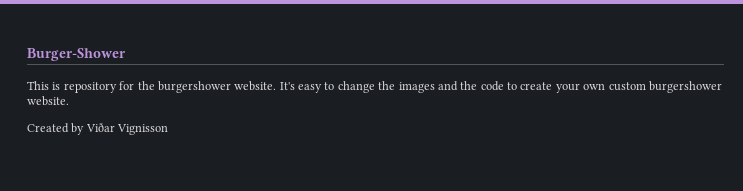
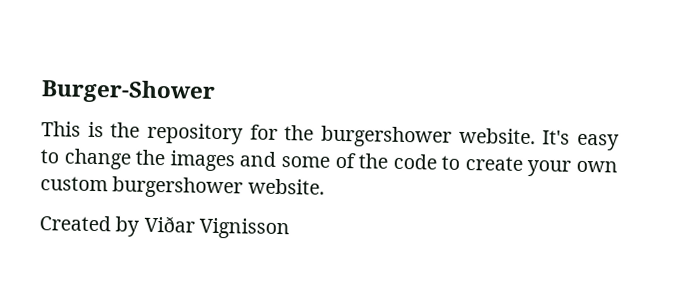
(61, 86) none -> [110,122,141,138] the
(458, 86) none -> [280,152,356,169] some of

